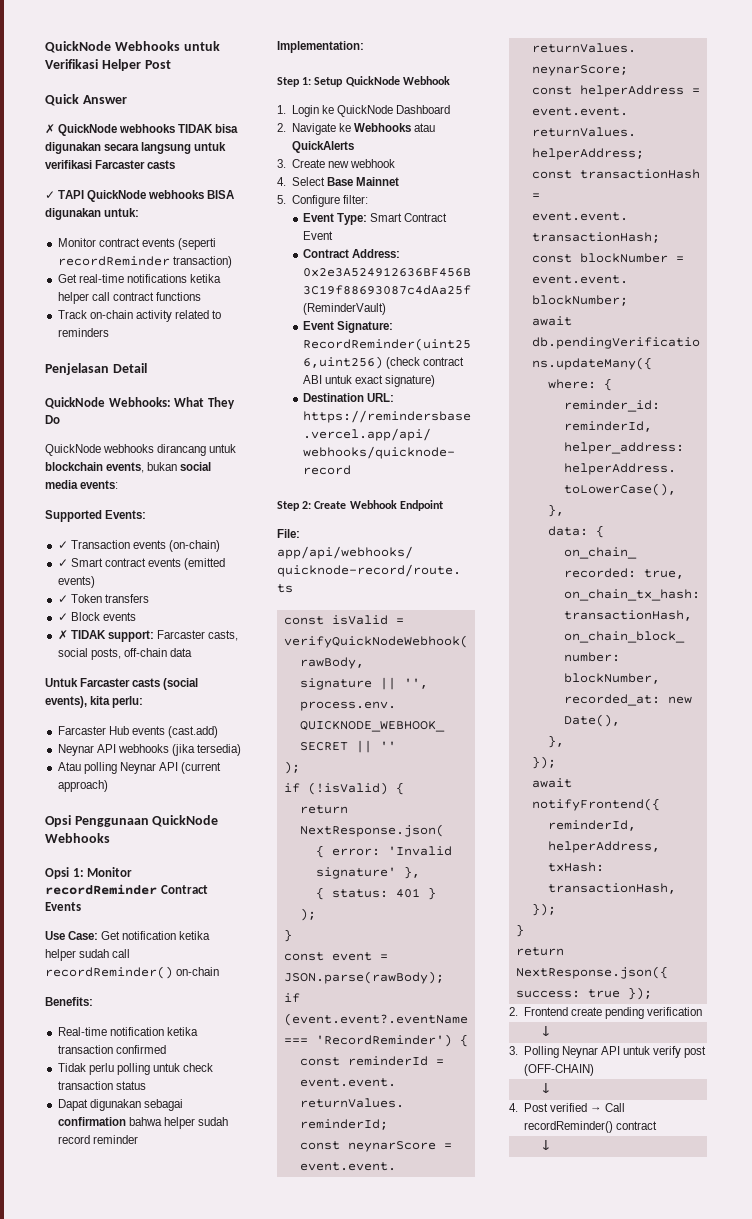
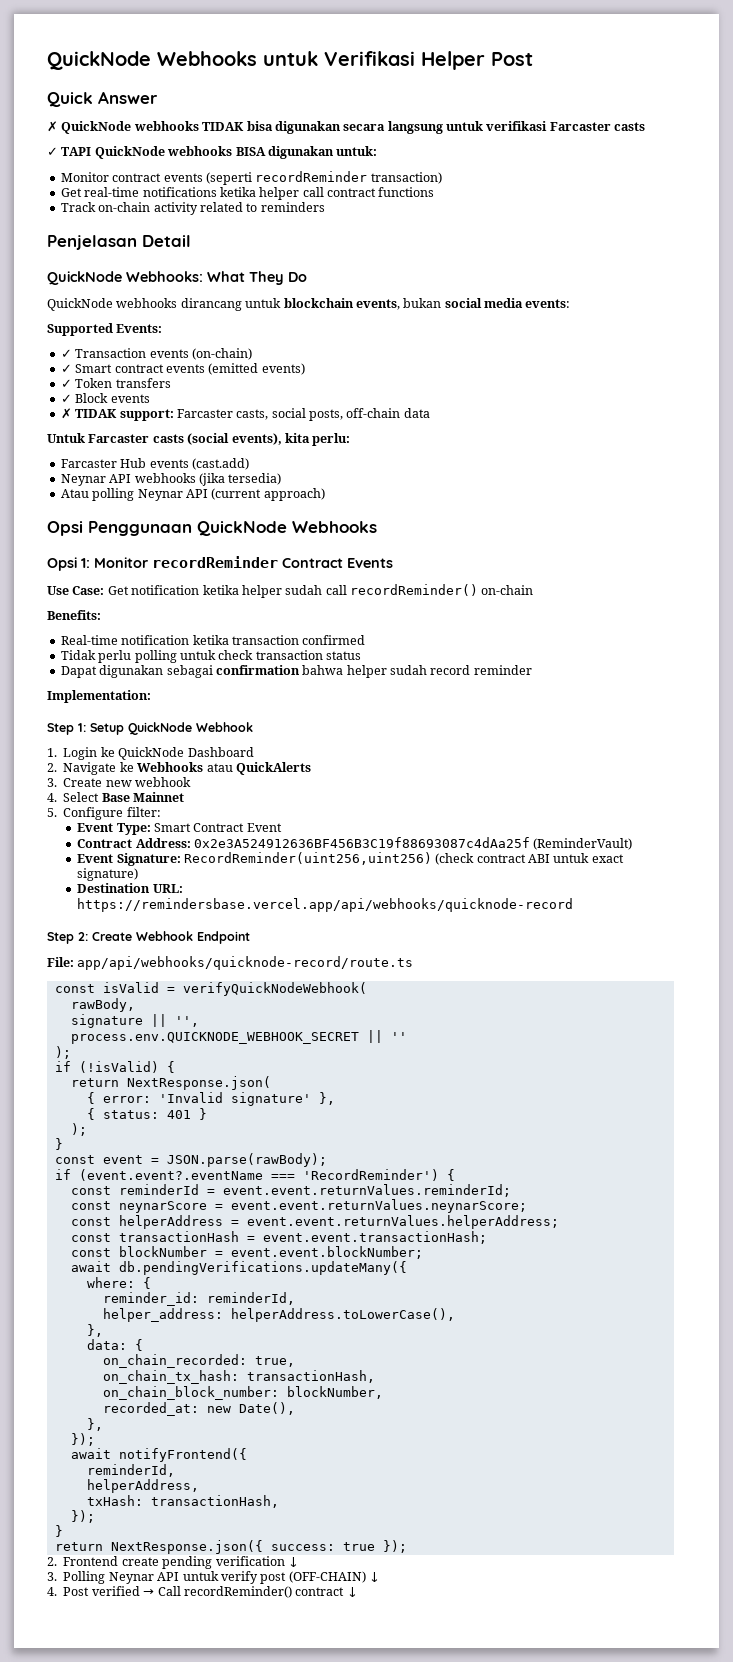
(703, 1011) // -> (285, 1561) none
(594, 1070) // -> (366, 1577) none
(657, 1125) // -> (345, 1591) none

